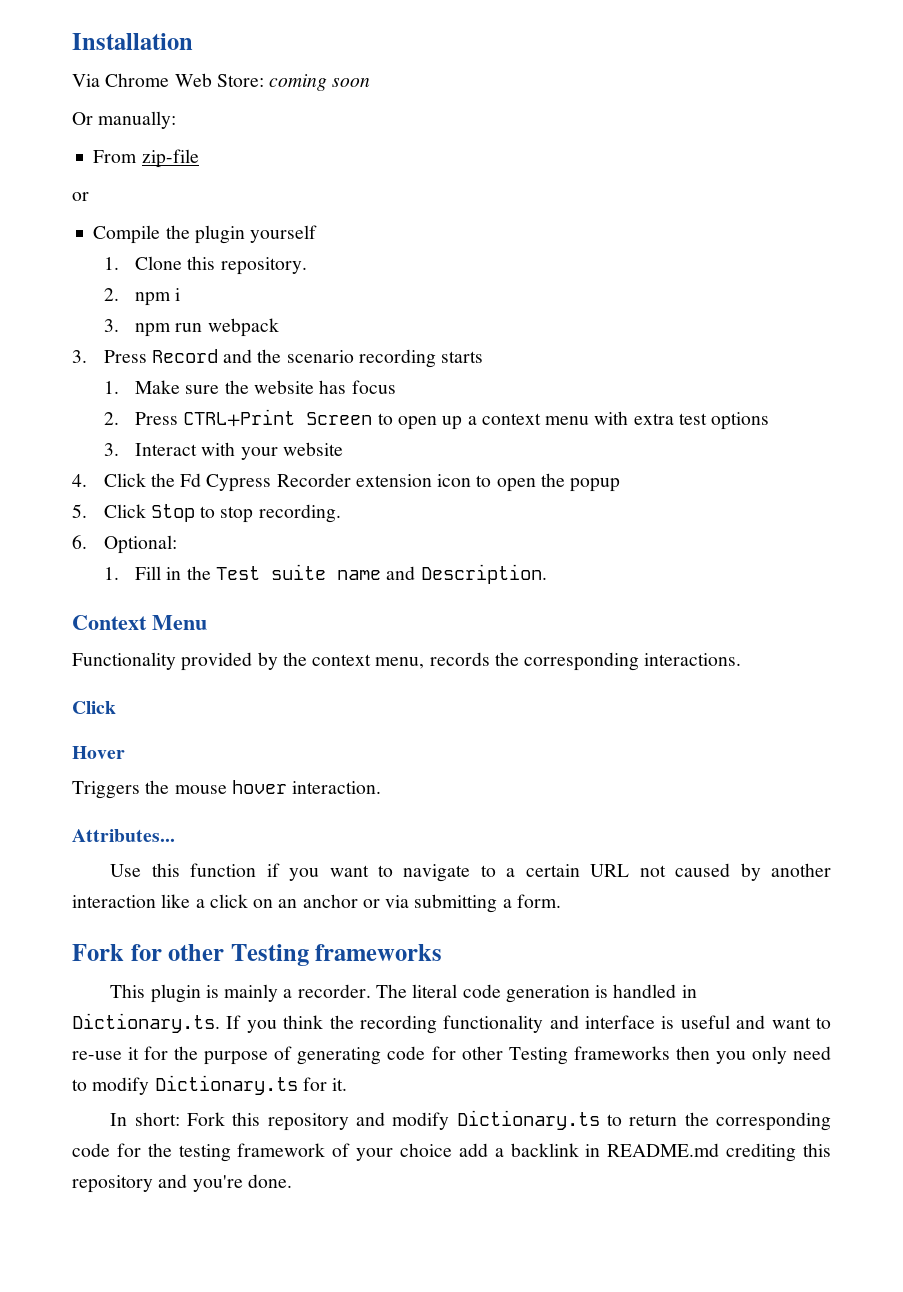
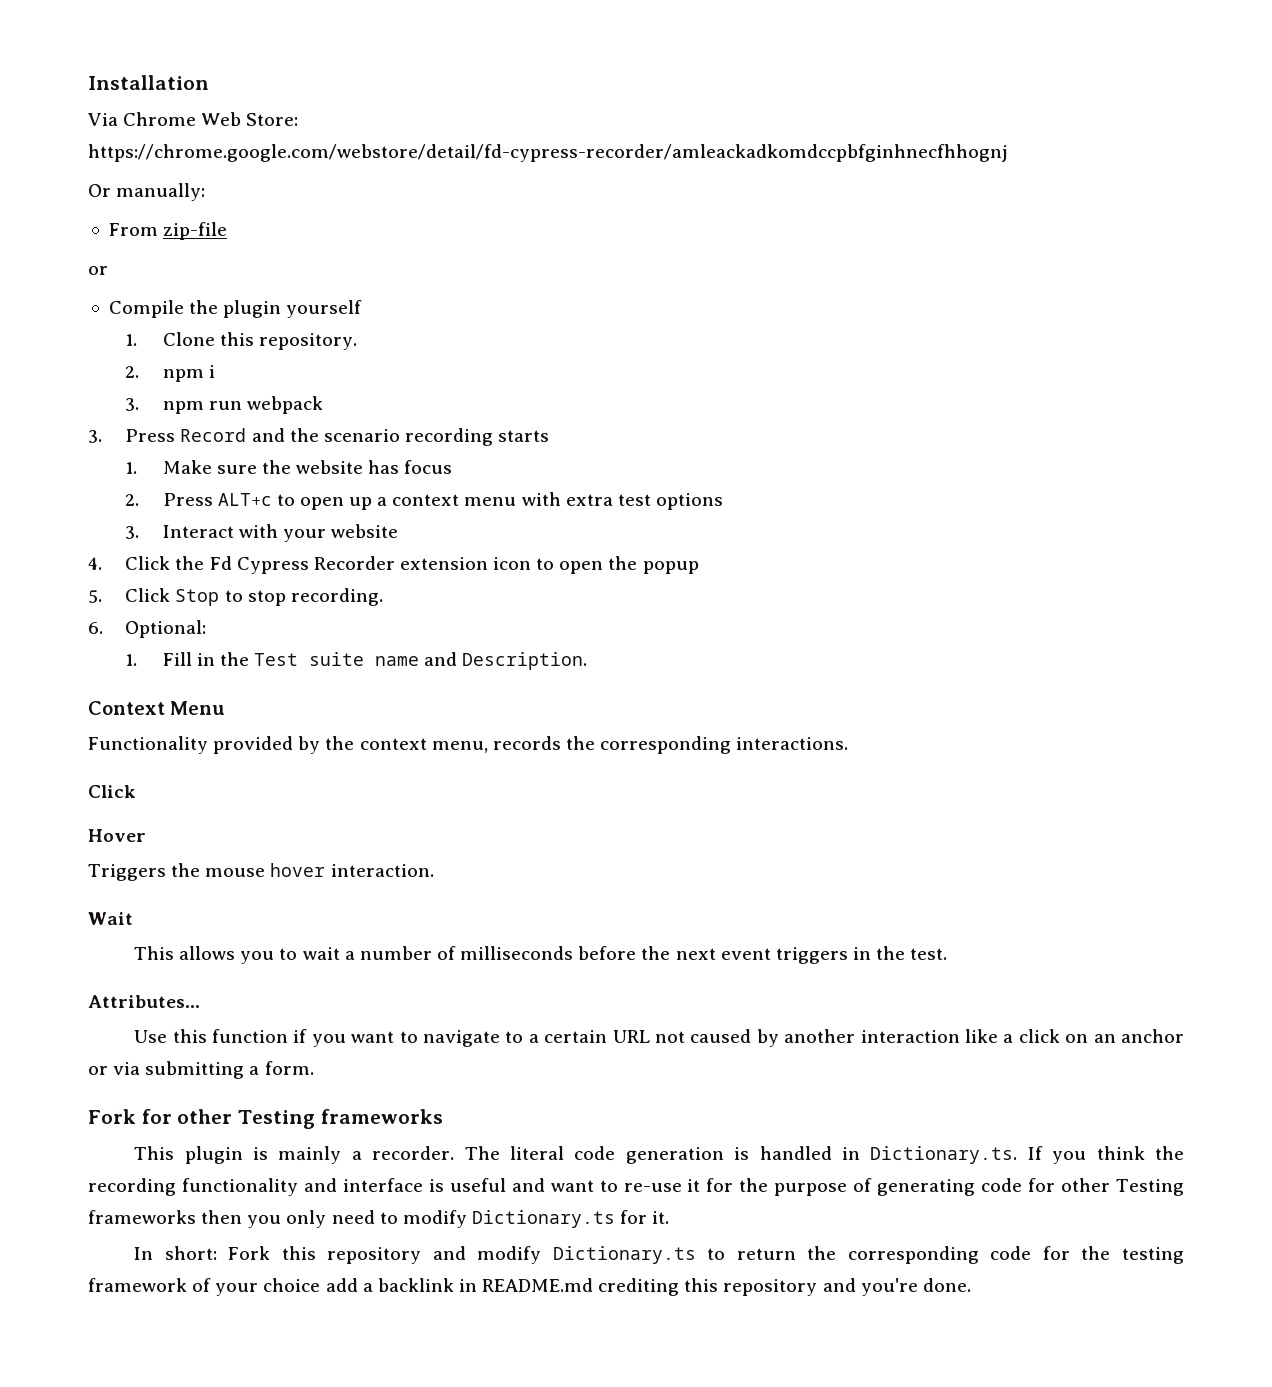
[269,74,371,91] coming soon -> [88,144,1007,162] https://chrome.google.com/webstore/detail/fd-cypress-recorder/amleackadkomdccpbfginhnecfhhognj
[183,409,373,427] CTRL+Print Screen -> [217,493,272,506] ALT+c
(382, 787) none -> [88,912,133,925] [134,946,948,964] // Wait // This allows you to wait a number of milliseconds before the next event triggers in the test.

